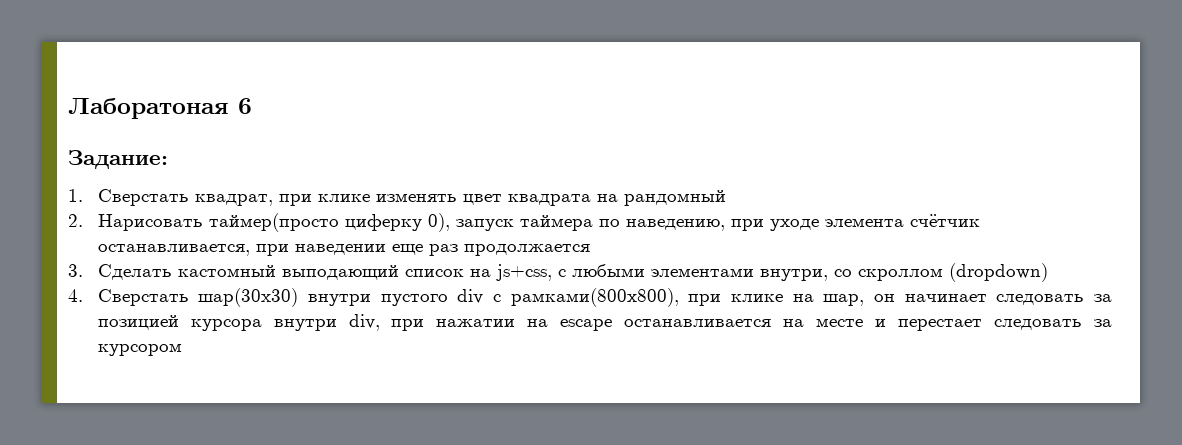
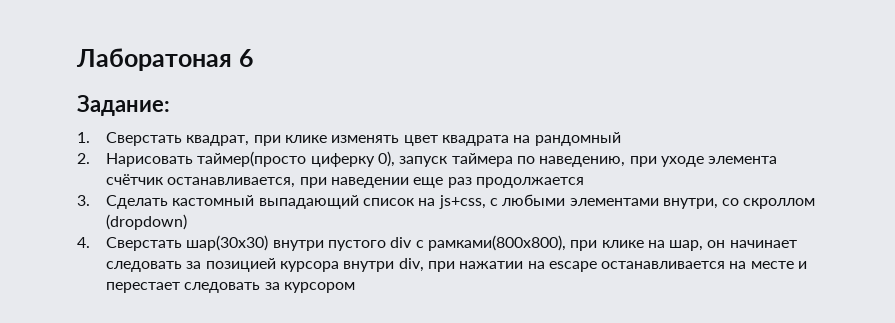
[281,265,399,280] выподающий -> [258,195,359,209] выпадающий

